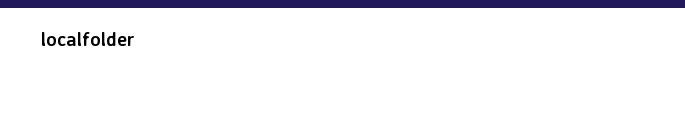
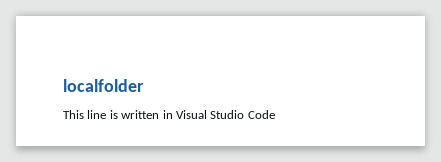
(135, 39) none -> [63,110,275,119] // This line is written in Visual Studio Code

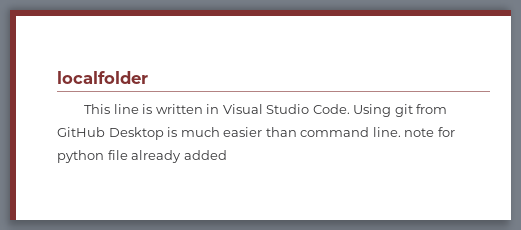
[247,110,275,119] Code -> [312,104,448,117] [57,127,455,140] [57,150,227,163] Code. Using git from GitHub Desktop is much easier than command line. note for python file already added

